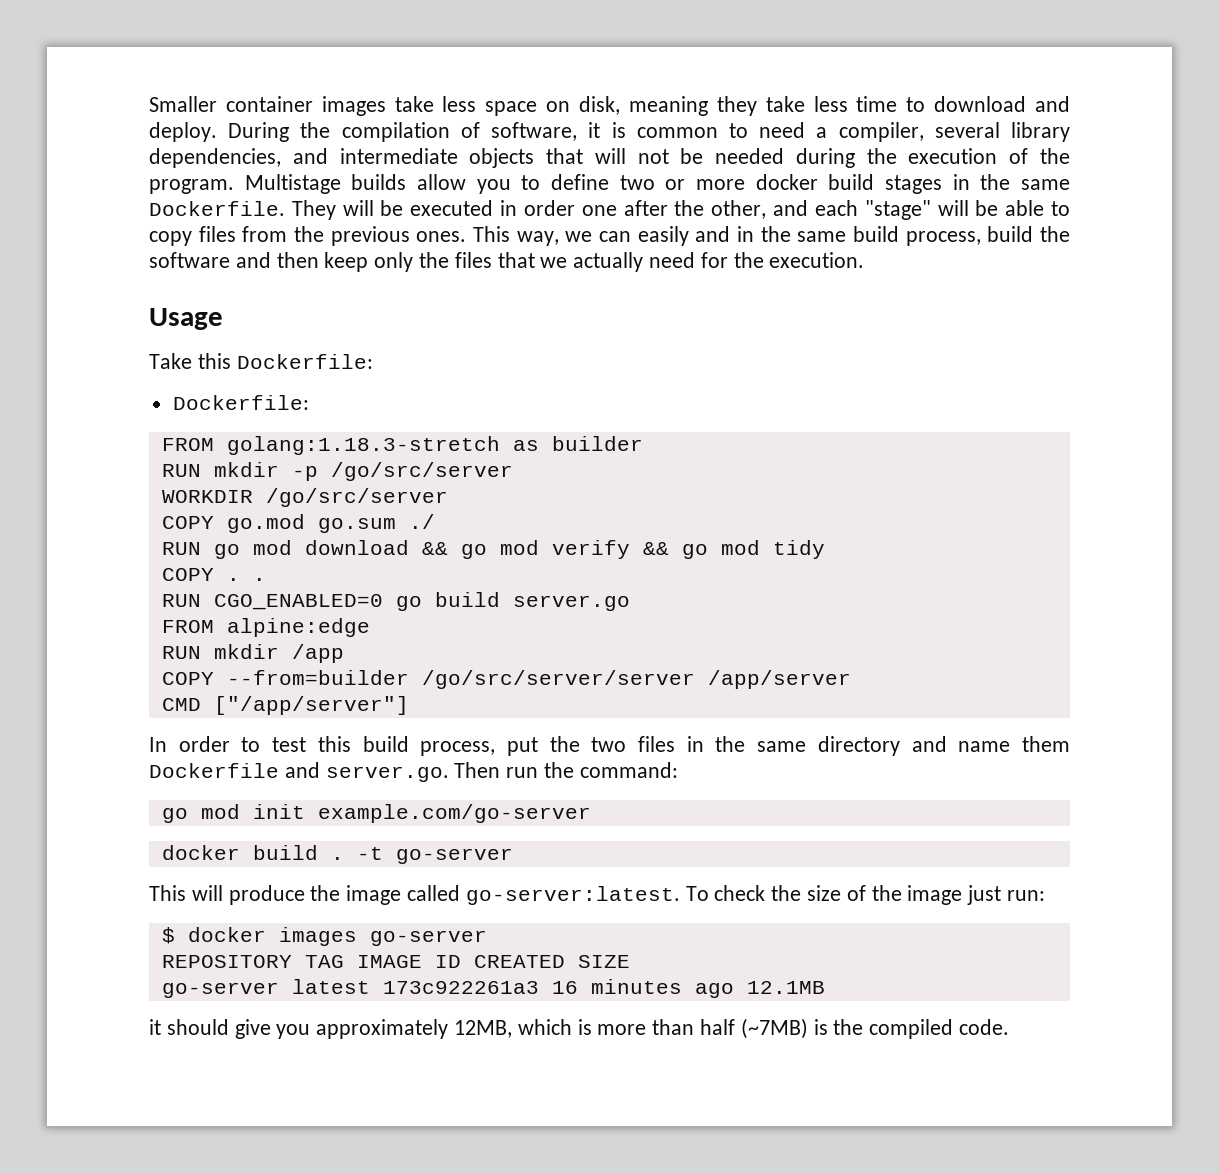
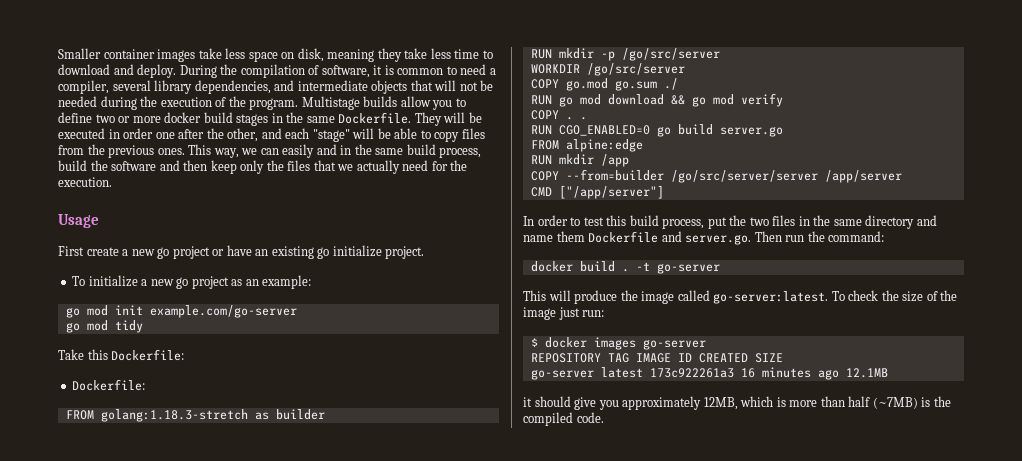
(223, 319) none -> [58,245,425,259] [72,275,312,289] [65,305,297,318] [65,320,143,333] // First create a new go project or have an existing go initialize project. // To initialize a new go project as an example: // go mod init example.com/go-server // go mod tidy
[642,540,825,559] && go mod tidy -> (783, 100) none
[161,804,591,823] // go mod init example.com/go-server -> (885, 236) none

